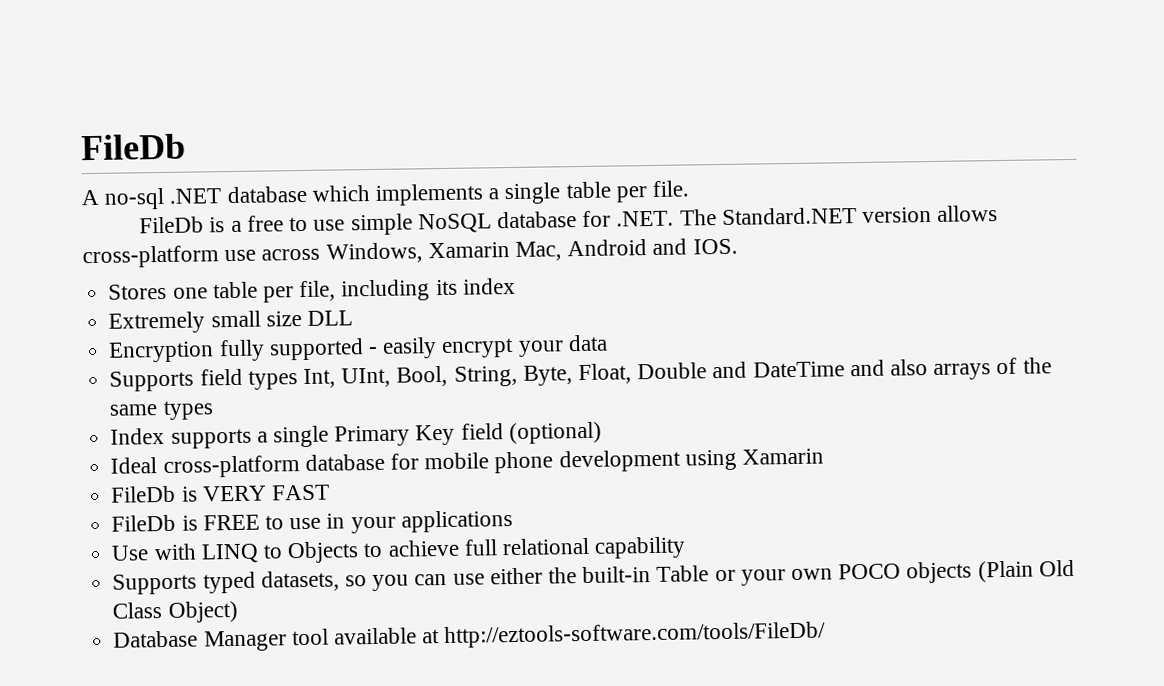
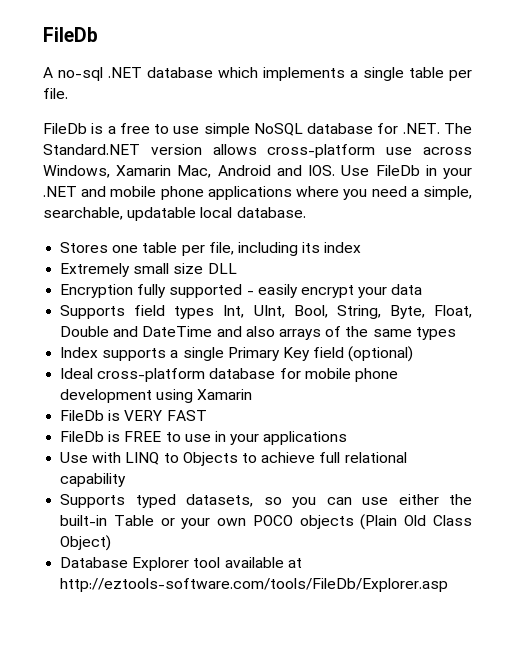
(738, 246) none -> [341,165,473,179] [43,186,472,200] [43,207,306,221] Use FileDb in your .NET and mobile phone applications where you need a simple, searchable, updatable local database.
[203,630,287,652] Manager -> [132,557,190,571] Explorer
[444,621,827,649] http://eztools-software.com/tools/FileDb/ -> [60,578,449,592] http://eztools-software.com/tools/FileDb/Explorer.asp

